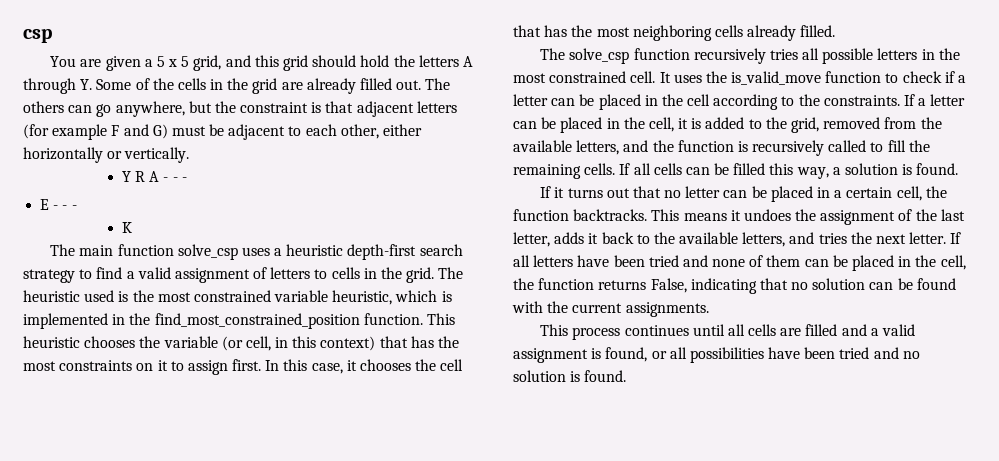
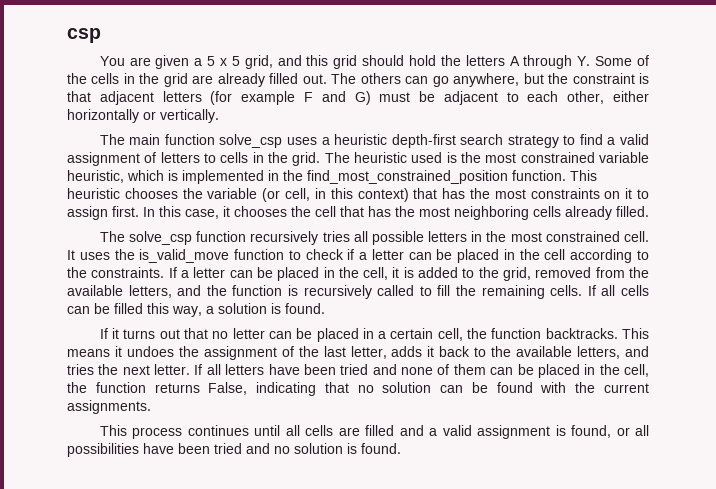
[121,171,187,182] [40,199,77,210] [121,222,132,233] // Y R A - - - // E - - - // K -> (219, 116) none

